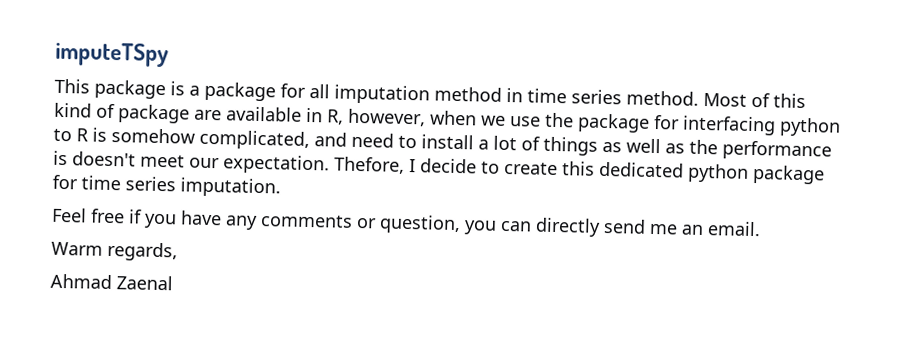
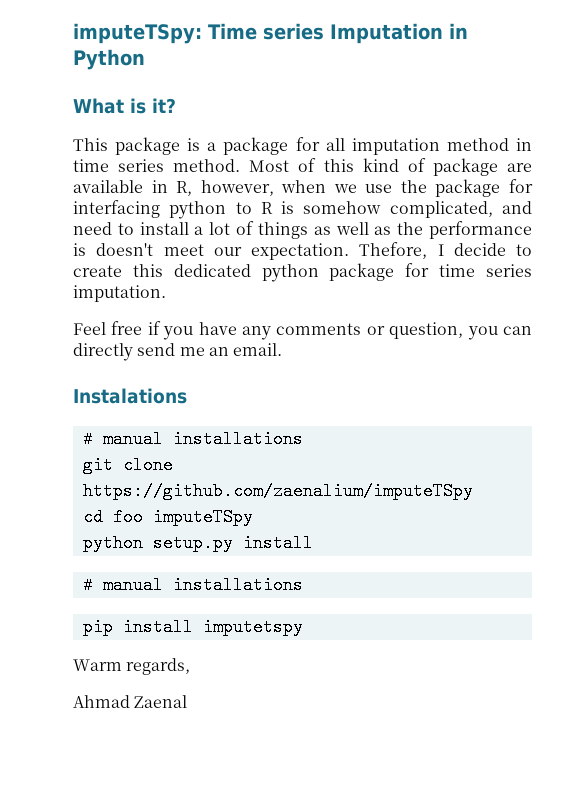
[55,41,169,68] imputeTSpy -> [73,23,468,44] [73,49,145,70] [73,98,176,114] imputeTSpy: Time series Imputation in Python // What is it?
(761, 229) none -> [73,388,187,404] [82,430,303,448] [82,456,173,474] [82,482,473,500] [82,508,253,526] [82,534,313,552] [82,576,303,594] [82,618,303,636] // Instalations // # manual installations // git clone https://github.com/zaenalium/imputeTSpy // cd foo imputeTSpy // python setup.py install // # manual installations // pip install imputetspy

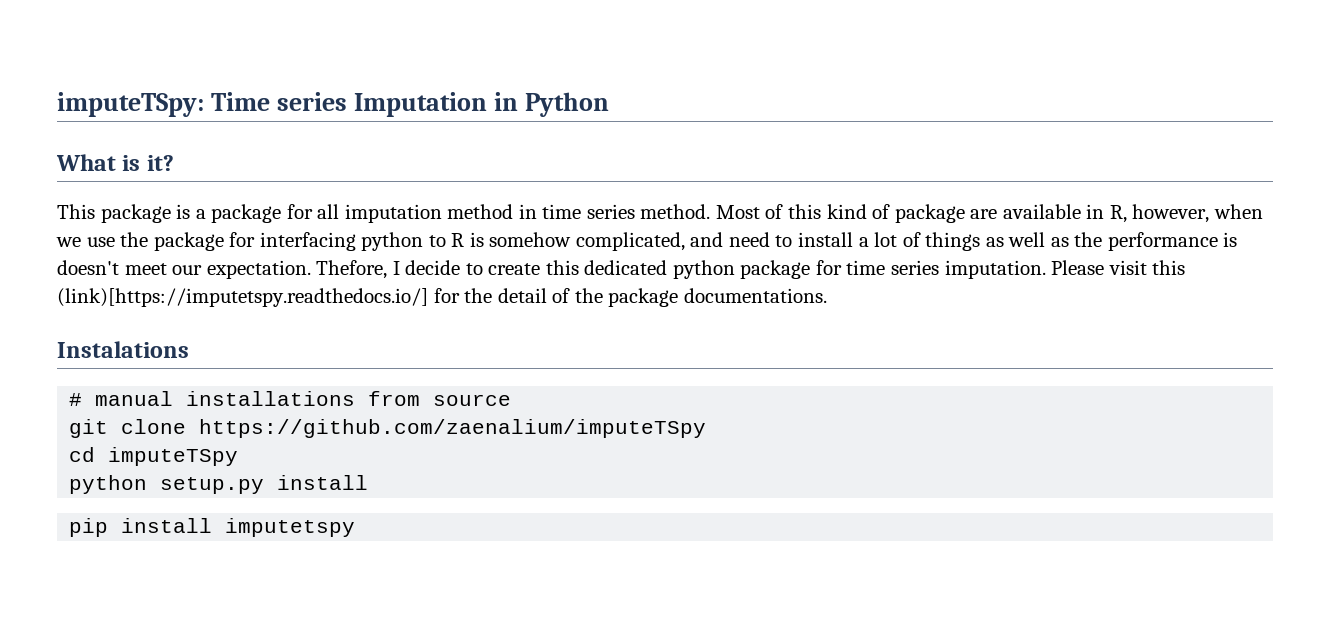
[73,321,532,340] [73,343,283,361] // Feel free if you have any comments or question, you can directly send me an email. -> [1051,260,1186,275] [57,288,827,307] Please visit this (link)[https://imputetspy.readthedocs.io/] for the detail of the package documentations.
(303, 439) none -> [368,391,512,406] from source
[112,508,143,526] foo -> (96, 454) none
[82,576,303,594] // # manual installations -> (369, 482) none
[73,658,191,675] [73,695,188,708] // Warm regards, // Ahmad Zaenal -> (356, 527) none

